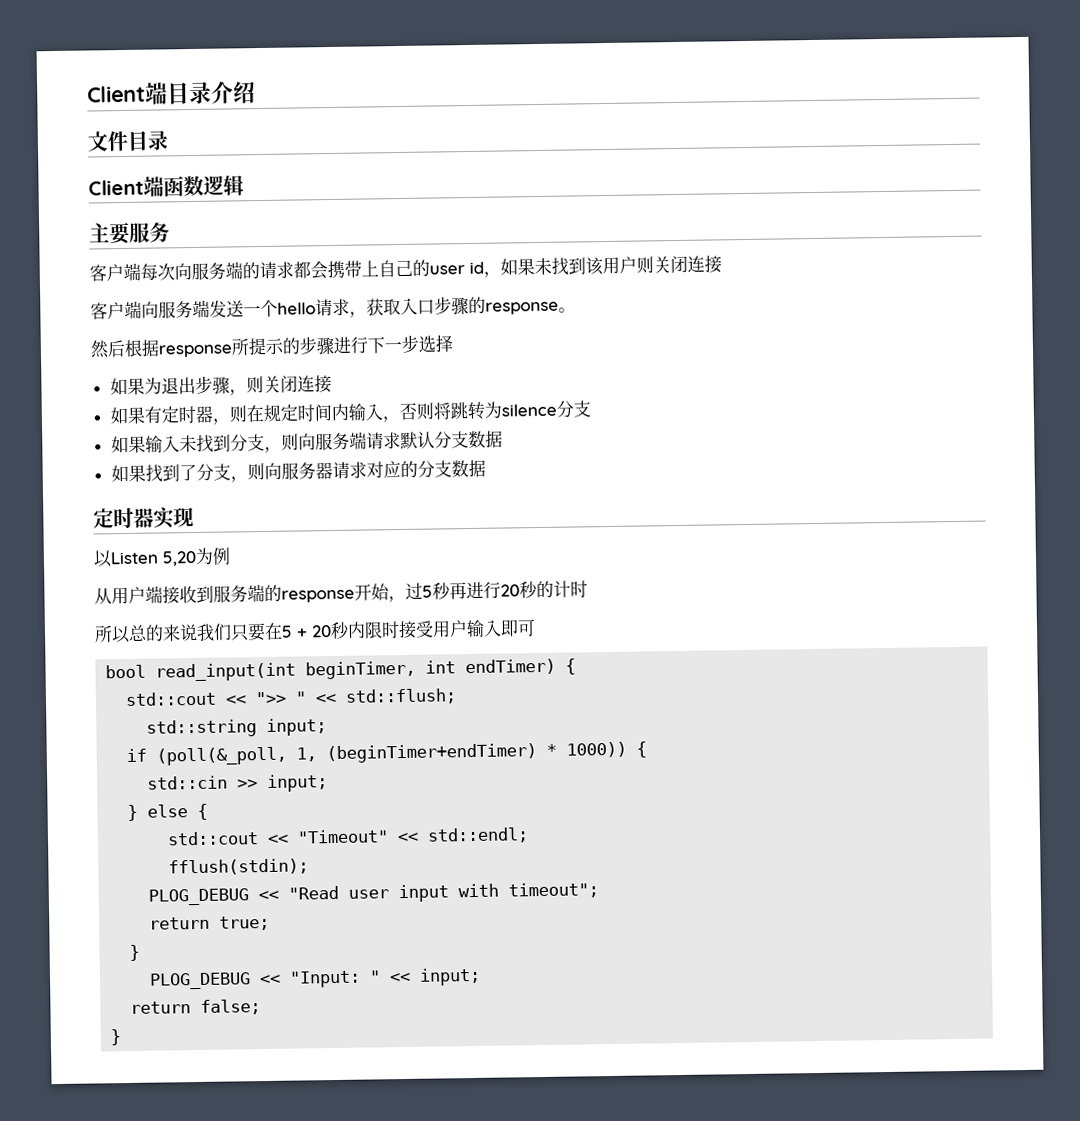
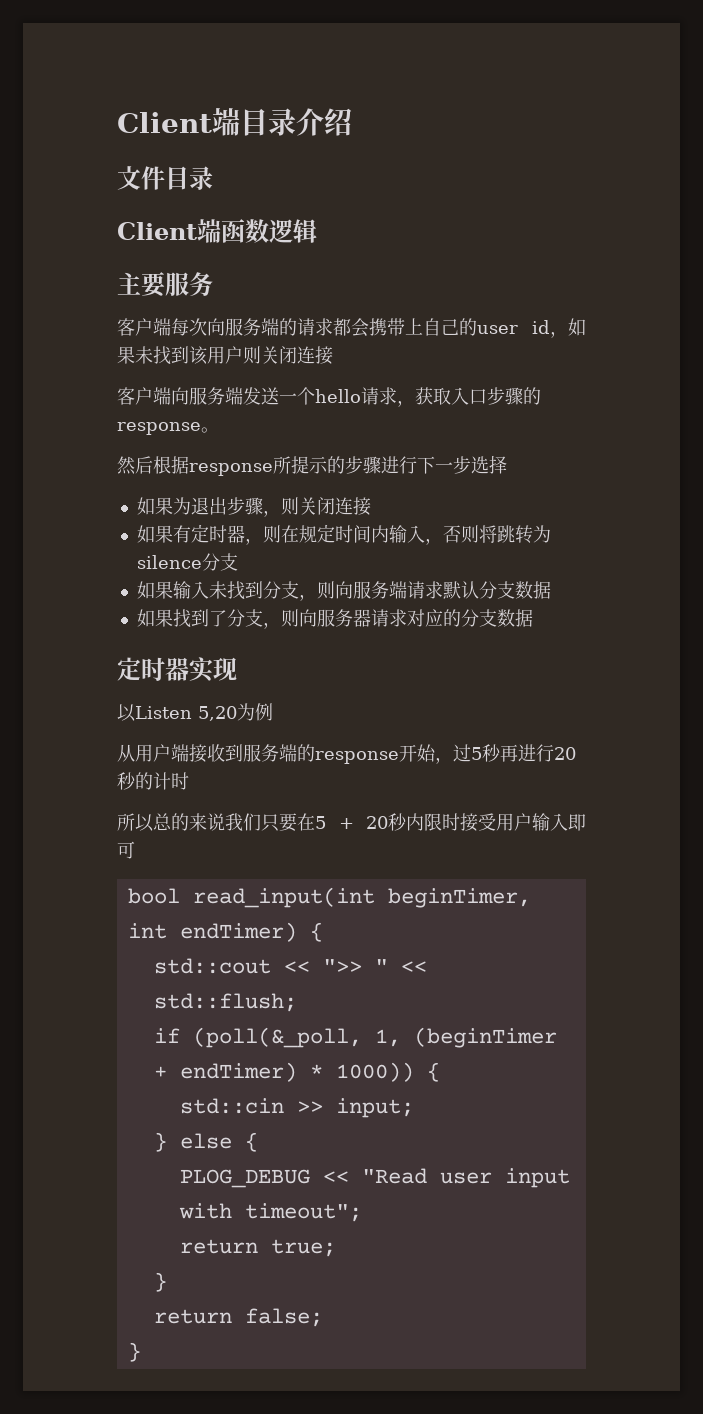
[146,718,328,738] // std::string input; -> (297, 1002) none
[326,743,538,764] (beginTimer+endTimer) -> [413,1027,557,1048] [153,1062,297,1082] (beginTimer + endTimer)
[167,827,530,846] [168,858,310,876] // std::cout << "Timeout" << std::endl; // fflush(stdin); -> (258, 1142) none
[149,967,482,990] // PLOG_DEBUG << "Input: " << input; -> (167, 1282) none

